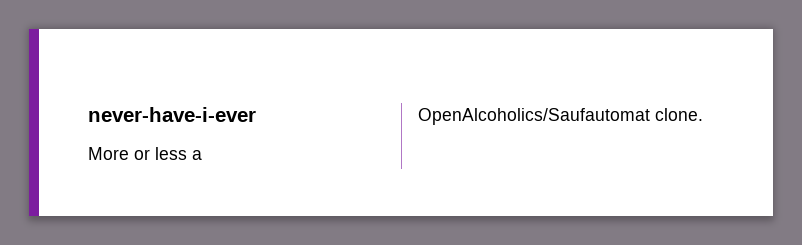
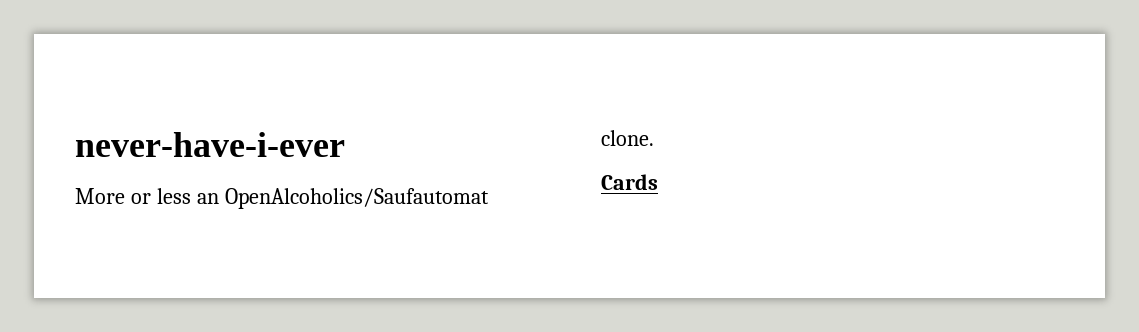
[192,150,202,160] a -> [196,193,219,204] an
(703, 114) none -> [601,174,658,190] // Cards

